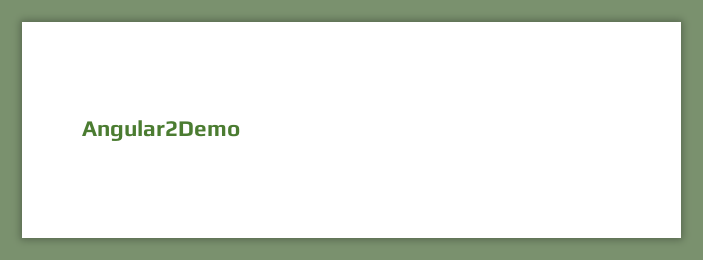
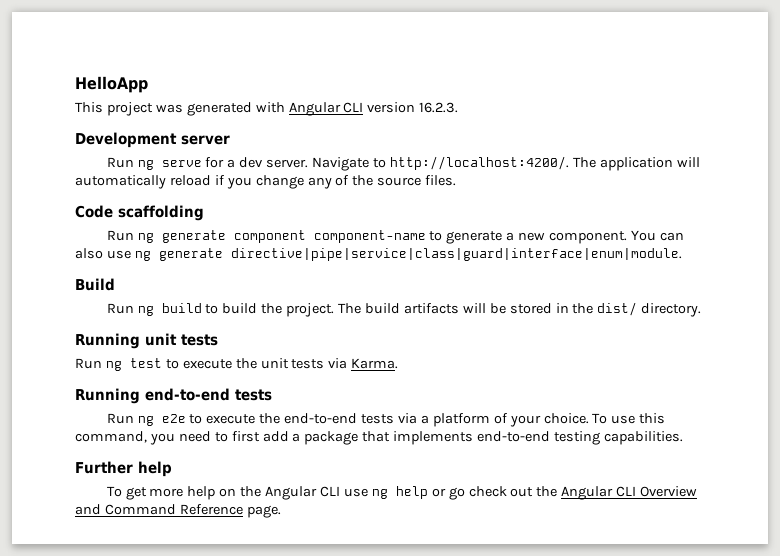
[82,120,240,141] Angular2Demo -> [75,76,148,93] [75,102,459,116] [75,132,230,148] [106,156,700,171] [75,175,457,189] [75,205,204,221] [106,230,684,244] [75,248,682,261] [75,278,115,291] [106,302,702,317] [75,333,218,349] [75,358,399,371] [75,388,272,404] [106,413,666,427] [75,431,683,445] [75,461,172,477] [106,486,698,500] [75,504,281,518] HelloApp // This project was generated with Angular CLI version 16.2.3. // Development server // Run ng serve for a dev server. Navigate to http://localhost:4200/. The application will automatically reload if you change any of the source files. // Code scaffolding // Run ng generate component component-name to generate a new component. You can also use ng generate directive|pipe|service|class|guard|interface|enum|module. // Build // Run ng build to build the project. The build artifacts will be stored in the dist/ directory. // Running unit tests // Run ng test to execute the unit tests via Karma. // Running end-to-end tests // Run ng e2e to execute the end-to-end tests via a platform of your choice. To use this command, you need to first add a package that implements end-to-end testing capabilities. // Further help // To get more help on the Angular CLI use ng help or go check out the Angular CLI Overview and Command Reference page.

